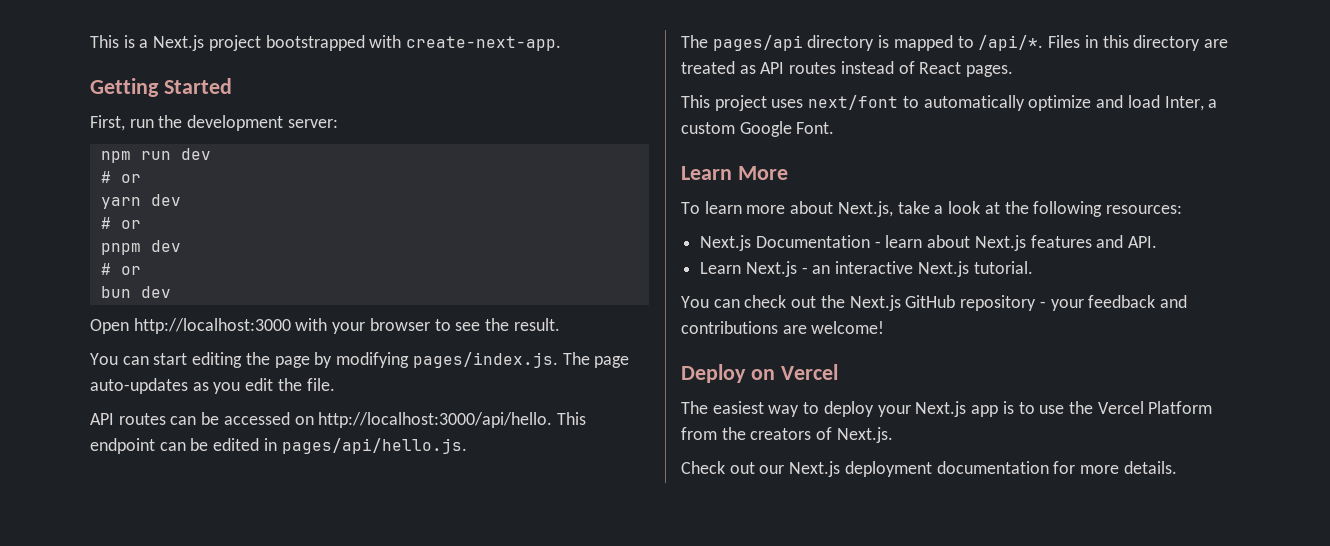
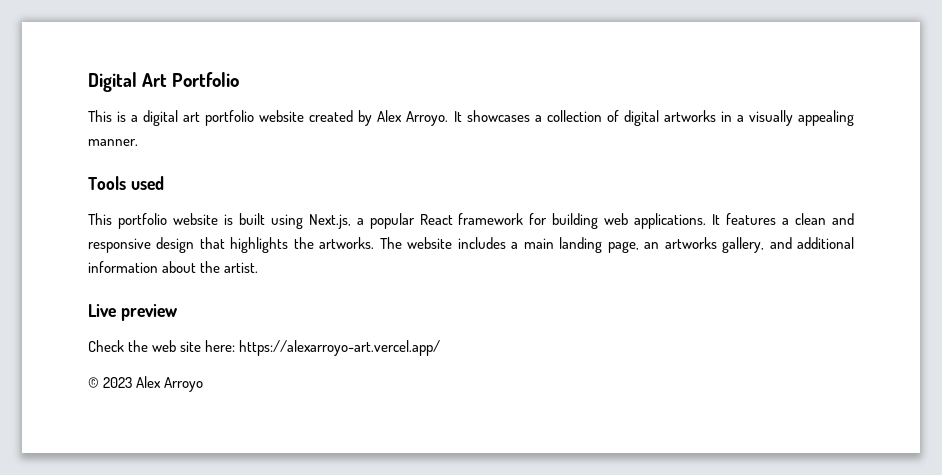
[90,35,562,51] [90,78,232,97] [90,115,338,131] [100,148,211,163] [100,171,141,183] [100,194,181,209] [100,217,141,229] [100,240,181,255] [100,263,141,275] [100,286,171,298] [90,318,560,334] [90,352,630,368] [90,378,335,394] [90,412,587,428] [90,438,467,454] [681,35,1228,51] [681,61,1014,77] [681,95,1218,111] [681,121,835,137] [681,166,788,180] [681,201,1182,217] [700,235,1158,251] [700,261,1033,277] [681,295,1187,311] [681,321,885,334] [681,364,838,383] [681,401,1213,417] [681,427,893,443] [681,461,1177,477] This is a Next.js project bootstrapped with create-next-app. // Getting Started // First, run the development server: // npm run dev // # or // yarn dev // # or // pnpm dev // # or // bun dev // Open http://localhost:3000 with your browser to see the result. // You can start editing the page by modifying pages/index.js. The page auto-updates as you edit the file. // API routes can be accessed on http://localhost:3000/api/hello. This endpoint can be edited in pages/api/hello.js. // The pages/api directory is mapped to /api/*. Files in this directory are treated as API routes instead of React pages. // This project uses next/font to automatically optimize and load Inter, a custom Google Font. // Learn More // To learn more about Next.js, take a look at the following resources: // Next.js Documentation - learn about Next.js features and API. // Learn Next.js - an interactive Next.js tutorial. // You can check out the Next.js GitHub repository - your feedback and contributions are welcome! // Deploy on Vercel // The easiest way to deploy your Next.js app is to use the Vercel Platform from the creators of Next.js. // Check out our Next.js deployment documentation for more details. -> [88,72,240,92] [88,110,854,126] [88,139,138,146] [88,176,164,190] [88,213,854,229] [88,237,855,253] [88,261,259,273] [88,304,177,321] [88,340,441,356] [88,376,204,392] Digital Art Portfolio // This is a digital art portfolio website created by Alex Arroyo. It showcases a collection of digital artworks in a visually appealing manner. // Tools used // This portfolio website is built using Next.js, a popular React framework for building web applications. It features a clean and responsive design that highlights the artworks. The website includes a main landing page, an artworks gallery, and additional information about the artist. // Live preview // Check the web site here: https://alexarroyo-art.vercel.app/ // © 2023 Alex Arroyo

